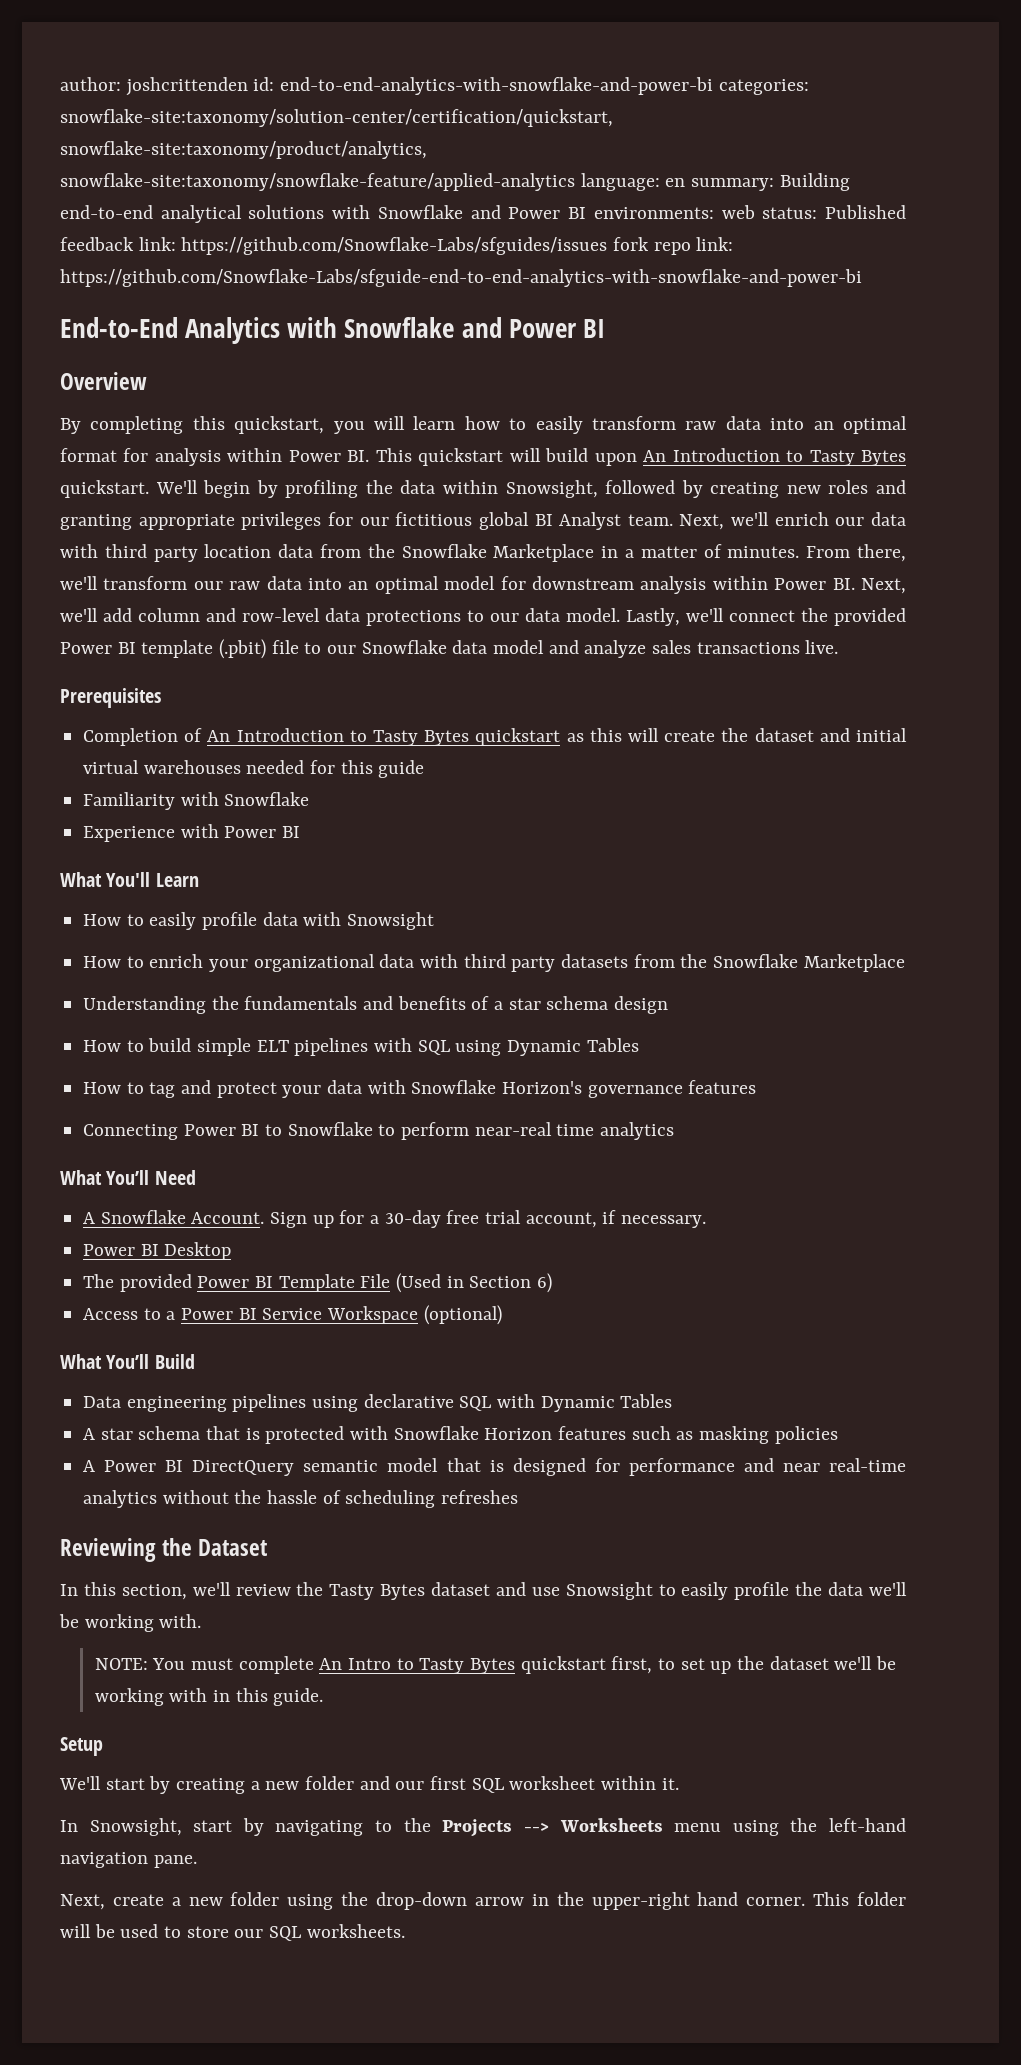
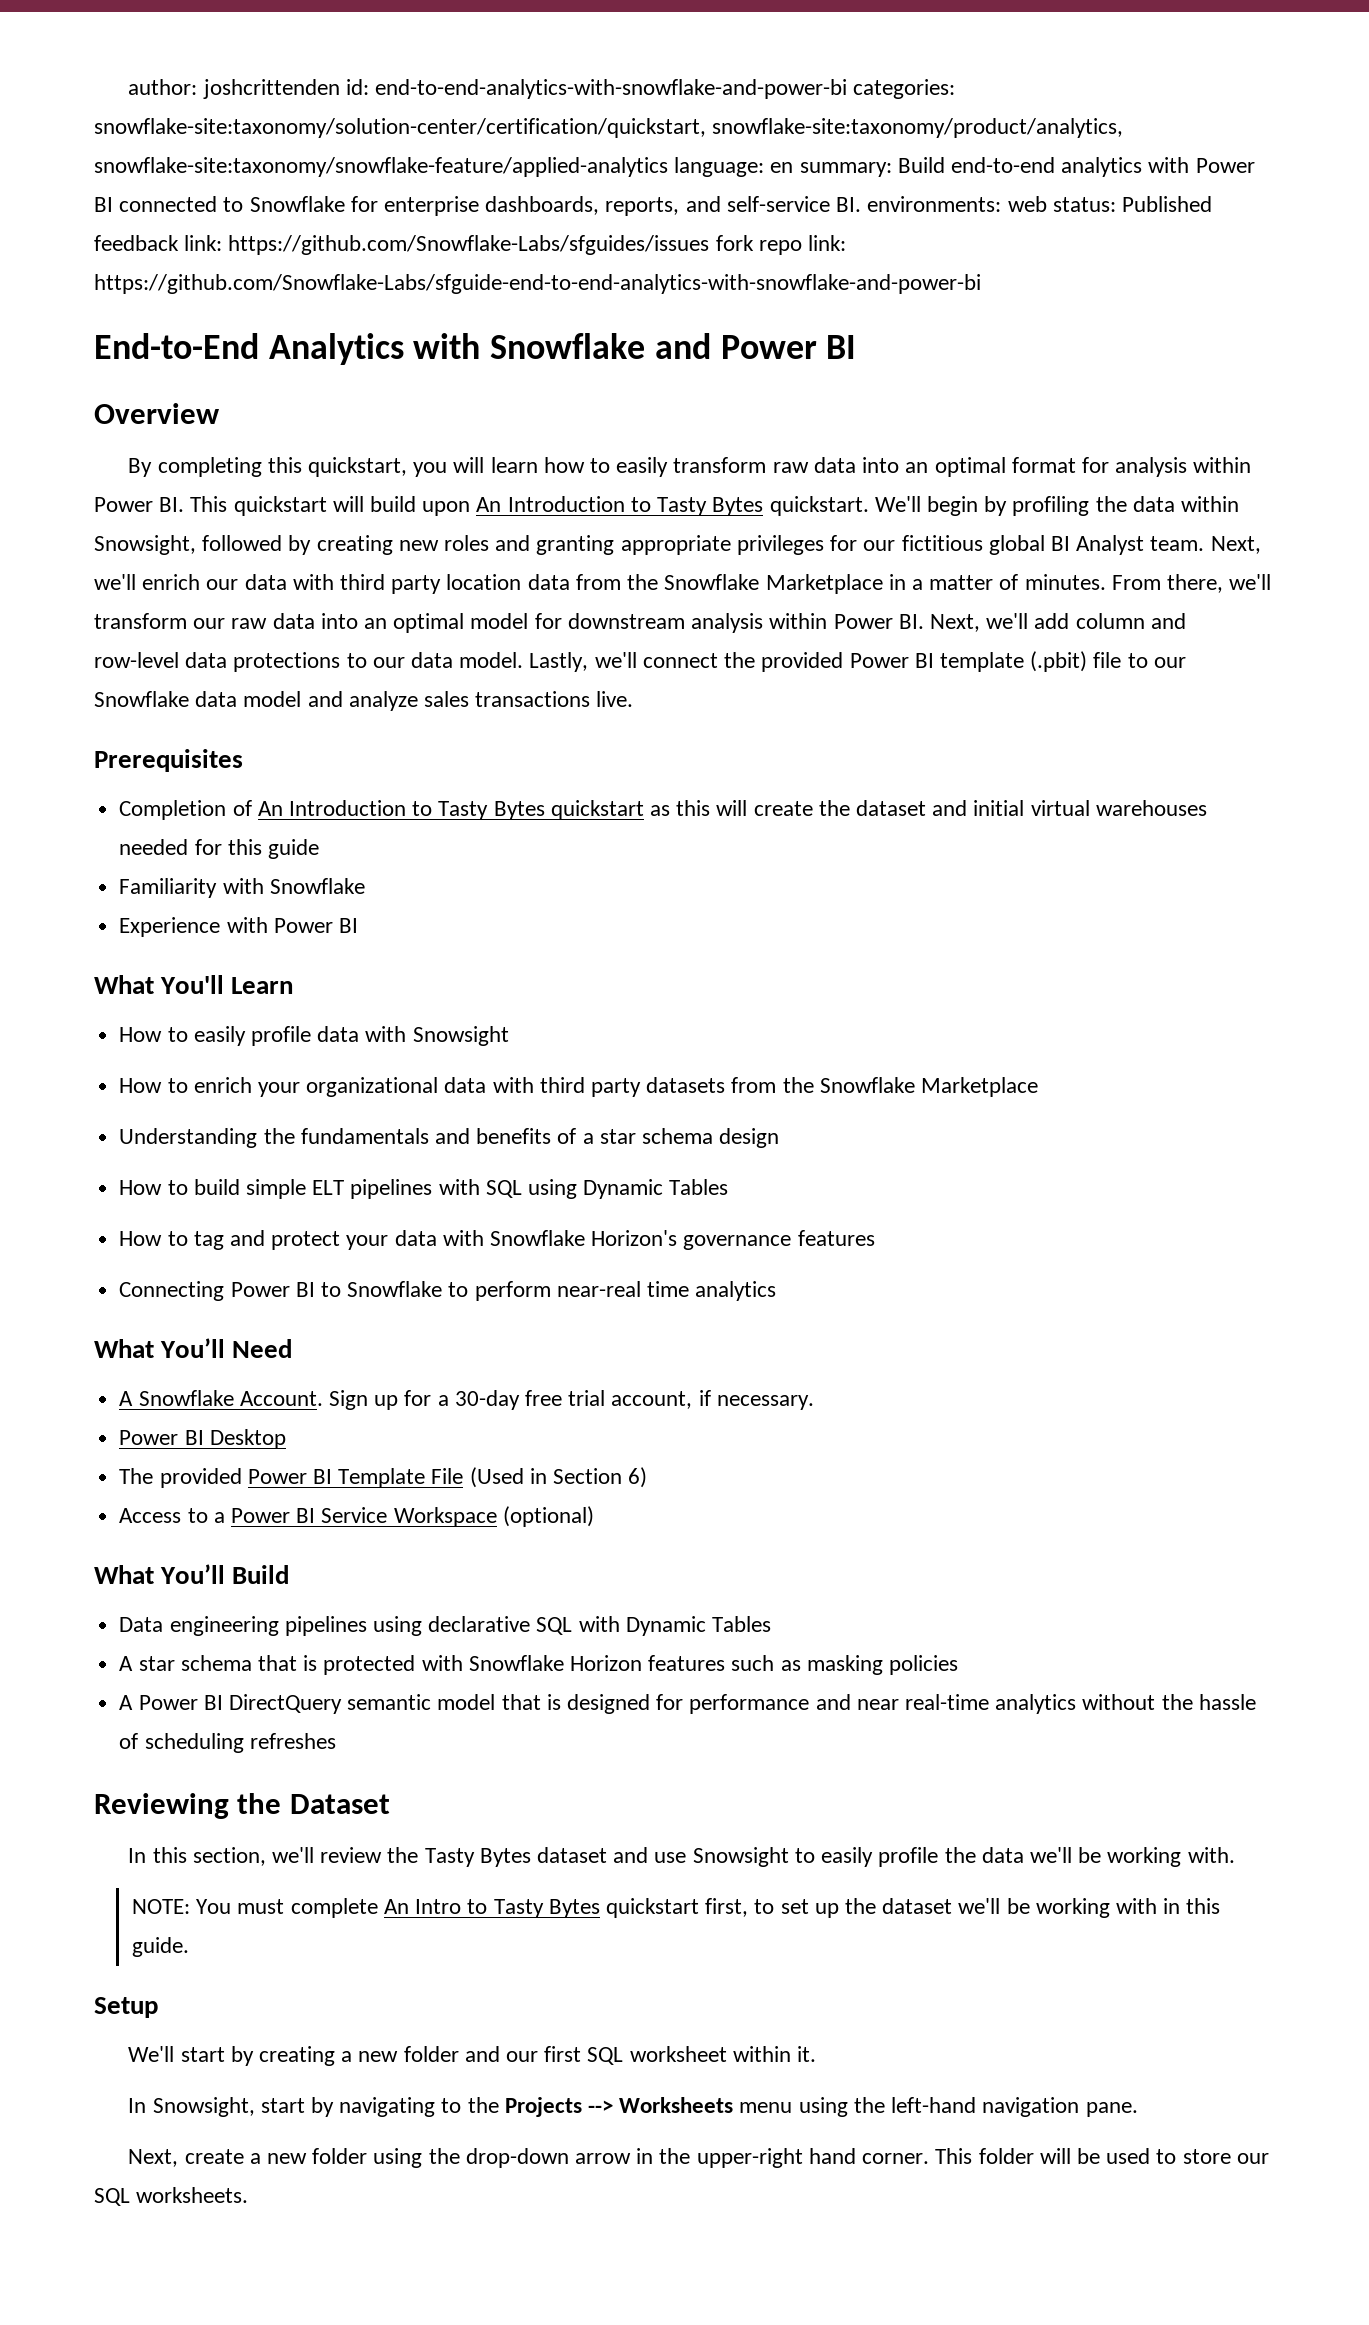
[779,173,850,191] [60,205,587,223] Building end-to-end analytical solutions with Snowflake and Power BI -> [897,157,1255,177] [94,196,862,216] Build end-to-end analytics with Power BI connected to Snowflake for enterprise dashboards, reports, and self-service BI.

